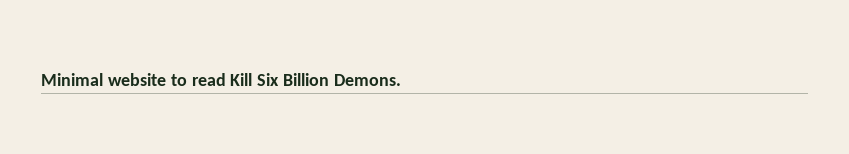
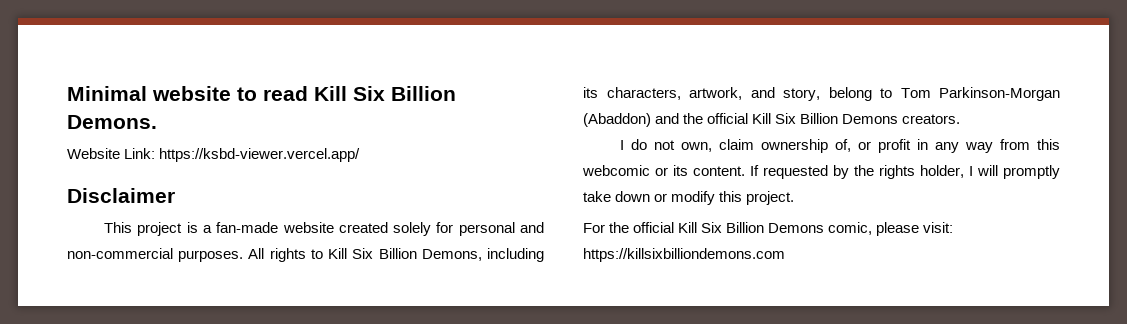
(402, 80) none -> [67,148,361,162] [67,188,175,203] [104,222,544,236] [67,248,544,262] [583,87,1060,101] [583,113,961,127] [620,139,1060,153] [582,165,1060,179] [583,191,795,205] [583,222,954,236] [583,248,785,262] // Website Link: https://ksbd-viewer.vercel.app/ // Disclaimer // This project is a fan-made website created solely for personal and non-commercial purposes. All rights to Kill Six Billion Demons, including its characters, artwork, and story, belong to Tom Parkinson-Morgan (Abaddon) and the official Kill Six Billion Demons creators. // I do not own, claim ownership of, or profit in any way from this webcomic or its content. If requested by the rights holder, I will promptly take down or modify this project. // For the official Kill Six Billion Demons comic, please visit: https://killsixbilliondemons.com

